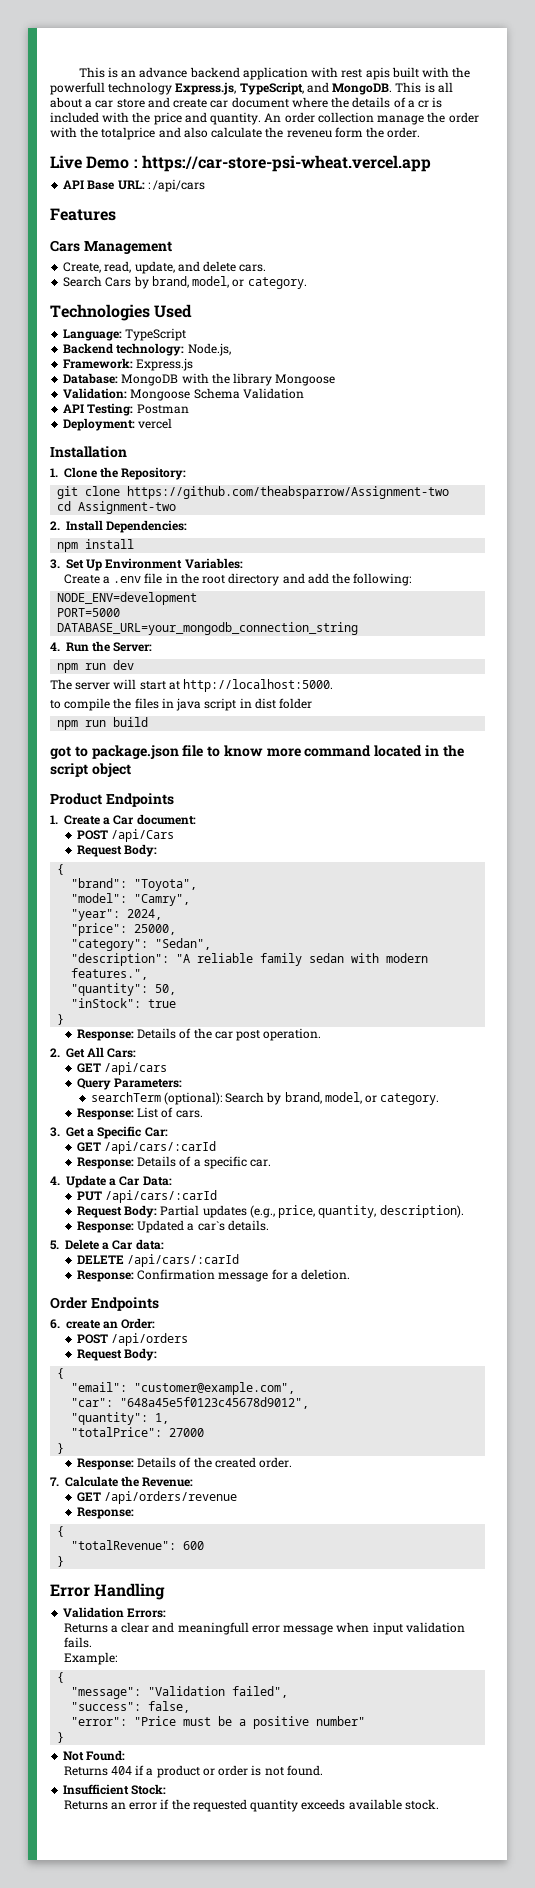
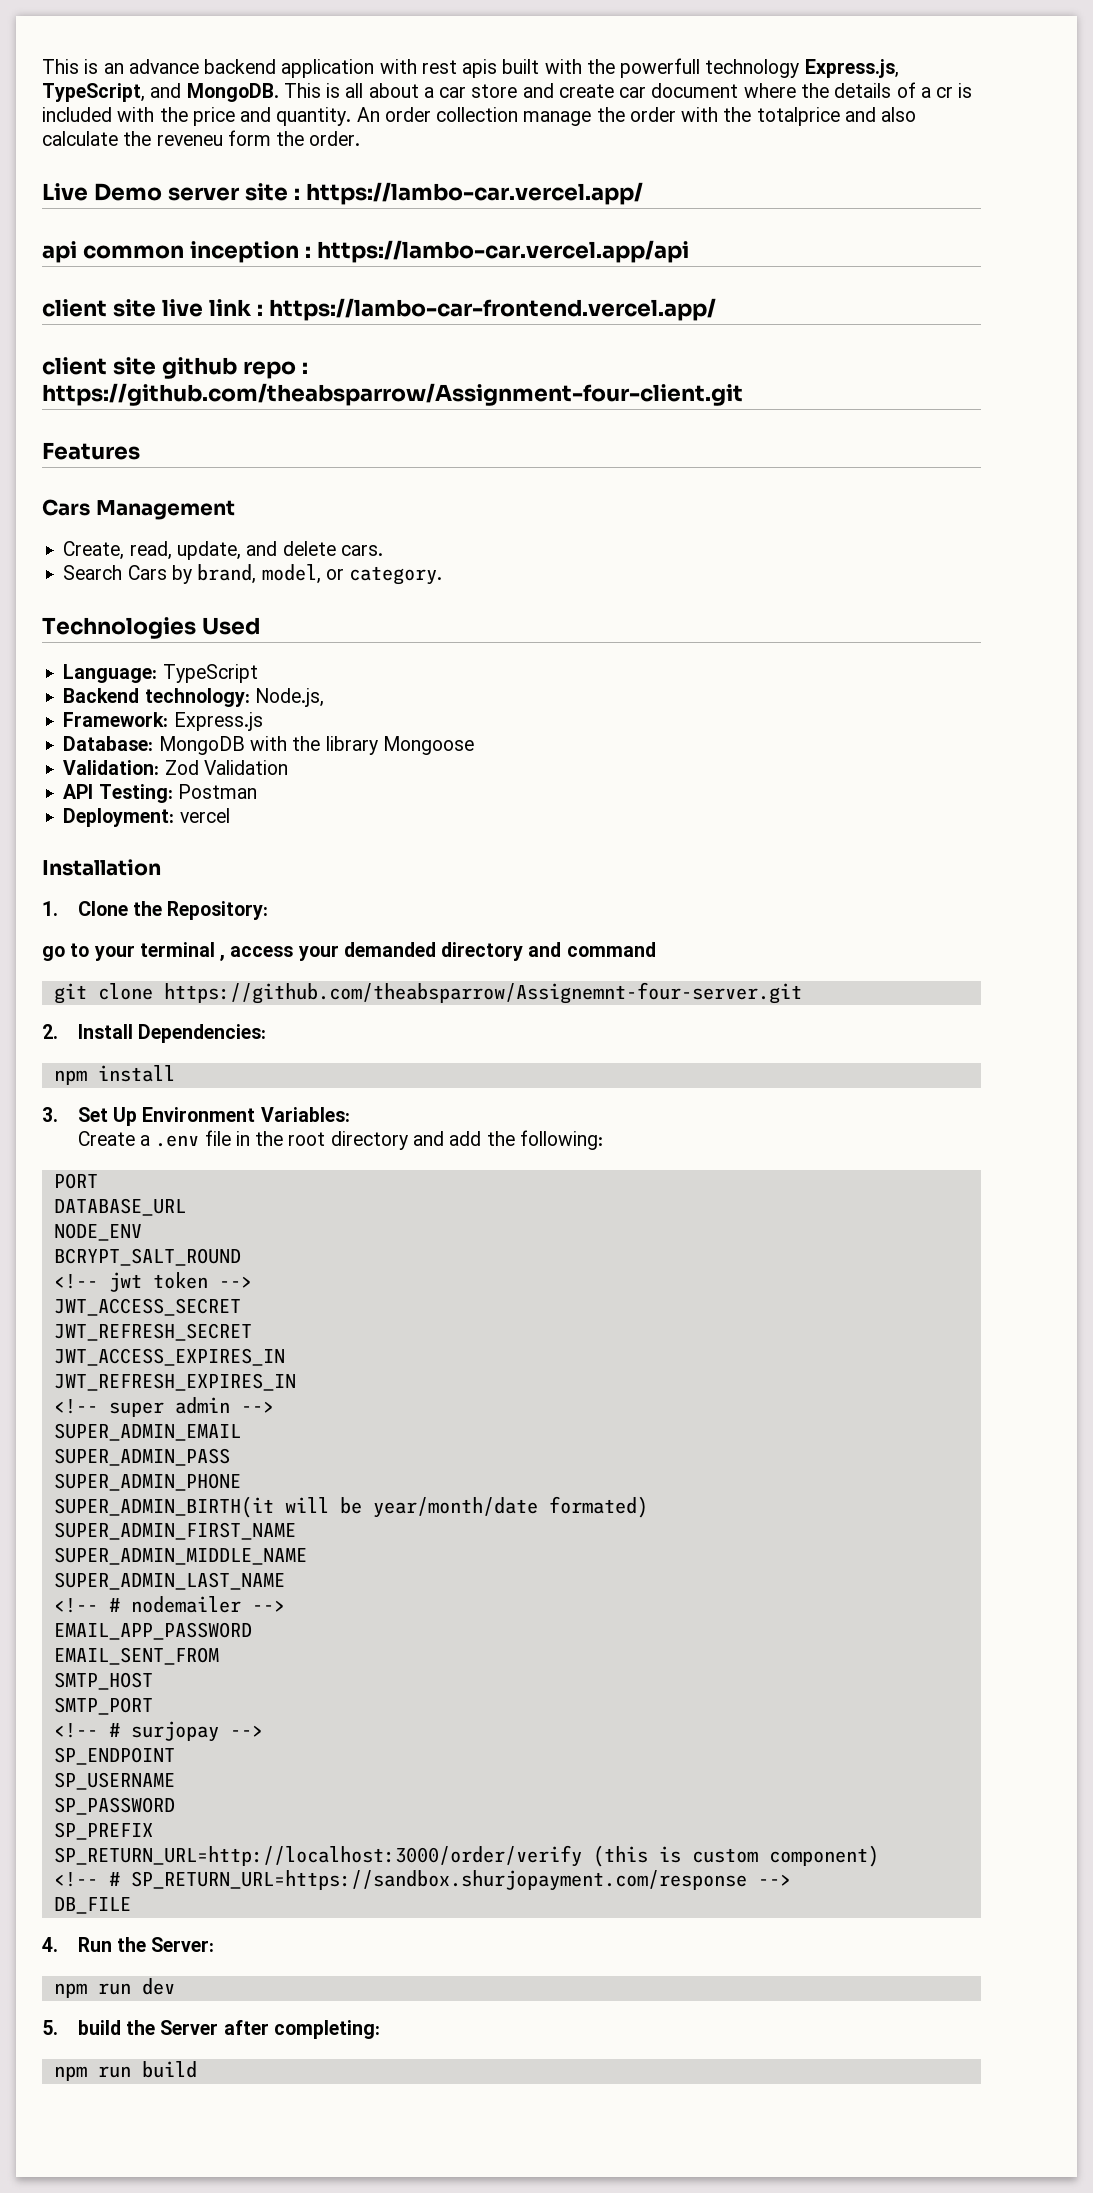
[133,155,431,172] [63,179,206,192] : https://car-store-psi-wheat.vercel.app // API Base URL: : /api/cars -> [167,182,643,205] [42,240,689,263] [42,298,716,321] [42,357,308,379] [42,383,743,406] server site : https://lambo-car.vercel.app/ // api common inception : https://lambo-car.vercel.app/api // client site live link : https://lambo-car-frontend.vercel.app/ // client site github repo : https://github.com/theabsparrow/Assignment-four-client.git
[130,388,240,401] Mongoose Schema -> [164,760,199,775] Zod
(187, 473) none -> [42,942,656,961] // go to your terminal , access your demanded directory and command
[127,486,450,499] [57,501,177,514] https://github.com/theabsparrow/Assignment-two // cd Assignment-two -> [163,982,802,1004] https://github.com/theabsparrow/Assignemnt-four-server.git
[57,592,198,605] [57,608,121,617] [57,622,359,635] NODE_ENV=development // PORT=5000 // DATABASE_URL=your_mongodb_connection_string -> [53,1173,98,1189] [53,1198,186,1216] [53,1223,142,1241] [53,1248,241,1266] [53,1272,252,1292] [53,1298,241,1316] [53,1323,252,1341] [53,1348,285,1366] [53,1373,296,1391] [53,1397,274,1417] [53,1423,241,1441] [53,1448,230,1466] [53,1473,241,1491] [53,1496,648,1518] [53,1522,296,1540] [53,1547,307,1565] [53,1572,285,1590] [53,1596,285,1613] [53,1622,252,1640] [53,1647,219,1665] [53,1672,153,1690] [53,1697,153,1715] [53,1721,263,1742] [53,1747,175,1765] [53,1772,175,1790] [53,1797,175,1815] [53,1822,153,1840] [53,1845,879,1867] [53,1870,791,1891] [53,1897,131,1914] PORT // DATABASE_URL // NODE_ENV // BCRYPT_SALT_ROUND // <!-- jwt token --> // JWT_ACCESS_SECRET // JWT_REFRESH_SECRET // JWT_ACCESS_EXPIRES_IN // JWT_REFRESH_EXPIRES_IN // <!-- super admin --> // SUPER_ADMIN_EMAIL // SUPER_ADMIN_PASS // SUPER_ADMIN_PHONE // SUPER_ADMIN_BIRTH(it will be year/month/date formated) // SUPER_ADMIN_FIRST_NAME // SUPER_ADMIN_MIDDLE_NAME // SUPER_ADMIN_LAST_NAME // <!-- # nodemailer --> // EMAIL_APP_PASSWORD // EMAIL_SENT_FROM // SMTP_HOST // SMTP_PORT // <!-- # surjopay --> // SP_ENDPOINT // SP_USERNAME // SP_PASSWORD // SP_PREFIX // SP_RETURN_URL=http://localhost:3000/order/verify (this is custom component) // <!-- # SP_RETURN_URL=https://sandbox.shurjopayment.com/response --> // DB_FILE
[50,679,334,692] [50,698,313,711] [57,717,149,730] [50,745,464,759] [50,763,131,777] [50,793,174,807] [50,814,196,825] [76,829,175,842] [76,844,158,857] [57,864,65,875] [71,878,198,891] [71,893,191,906] [71,909,163,921] [71,923,177,936] [71,938,212,951] [71,953,429,966] [71,968,149,980] [71,983,177,996] [71,998,177,1008] [57,1014,65,1025] [76,1028,322,1041] [50,1047,137,1058] [76,1062,168,1075] [76,1078,183,1090] [90,1092,440,1105] [76,1107,203,1120] [50,1126,168,1139] [76,1141,217,1154] [76,1156,272,1169] [50,1175,172,1188] [76,1190,218,1203] [76,1205,464,1218] [76,1220,269,1233] [50,1239,164,1250] [76,1254,240,1267] [76,1269,351,1282] [50,1297,159,1311] [50,1318,156,1329] [76,1333,189,1346] [76,1348,158,1361] [57,1368,65,1379] [71,1382,296,1395] [71,1397,310,1409] [71,1412,170,1425] [71,1427,205,1437] [57,1443,65,1454] [76,1457,293,1470] [50,1476,194,1487] [76,1491,238,1504] [76,1507,134,1519] [57,1526,65,1537] [71,1540,205,1550] [57,1556,65,1567] [50,1583,166,1600] [63,1607,167,1618] [63,1622,465,1635] [63,1637,92,1648] [63,1652,117,1665] [57,1672,65,1683] [71,1686,289,1699] [71,1701,191,1713] [71,1716,366,1729] [57,1732,65,1743] [63,1750,126,1761] [63,1765,323,1778] [63,1784,167,1795] [63,1799,439,1812] The server will start at http://localhost:5000. // to compile the files in java script in dist folder // npm run build // got to package.json file to know more command located in the script object // Product Endpoints // 1. Create a Car document: // POST /api/Cars // Request Body: // { // "brand": "Toyota", // "model": "Camry", // "year": 2024, // "price": 25000, // "category": "Sedan", // "description": "A reliable family sedan with modern features.", // "quantity": 50, // "inStock": true // } // Response: Details of the car post operation. // 2. Get All Cars: // GET /api/cars // Query Parameters: // searchTerm (optional): Search by brand, model, or category. // Response: List of cars. // 3. Get a Specific Car: // GET /api/cars/:carId // Response: Details of a specific car. // 4. Update a Car Data: // PUT /api/cars/:carId // Request Body: Partial updates (e.g., price, quantity, description). // Response: Updated a car`s details. // 5. Delete a Car data: // DELETE /api/cars/:carId // Response: Confirmation message for a deletion. // Order Endpoints // 6. create an Order: // POST /api/orders // Request Body: // { // "email": "customer@example.com", // "car": "648a45e5f0123c45678d9012", // "quantity": 1, // "totalPrice": 27000 // } // Response: Details of the created order. // 7. Calculate the Revenue: // GET /api/orders/revenue // Response: // { // "totalRevenue": 600 // } // Error Handling // Validation Errors: // Returns a clear and meaningfull error message when input validation fails. // Example: // { // "message": "Validation failed", // "success": false, // "error": "Price must be a positive number" // } // Not Found: // Returns 404 if a product or order is not found. // Insufficient Stock: // Returns an error if the requested quantity exceeds available stock. -> [42,2020,380,2039] [53,2061,197,2081] 5. build the Server after completing: // npm run build

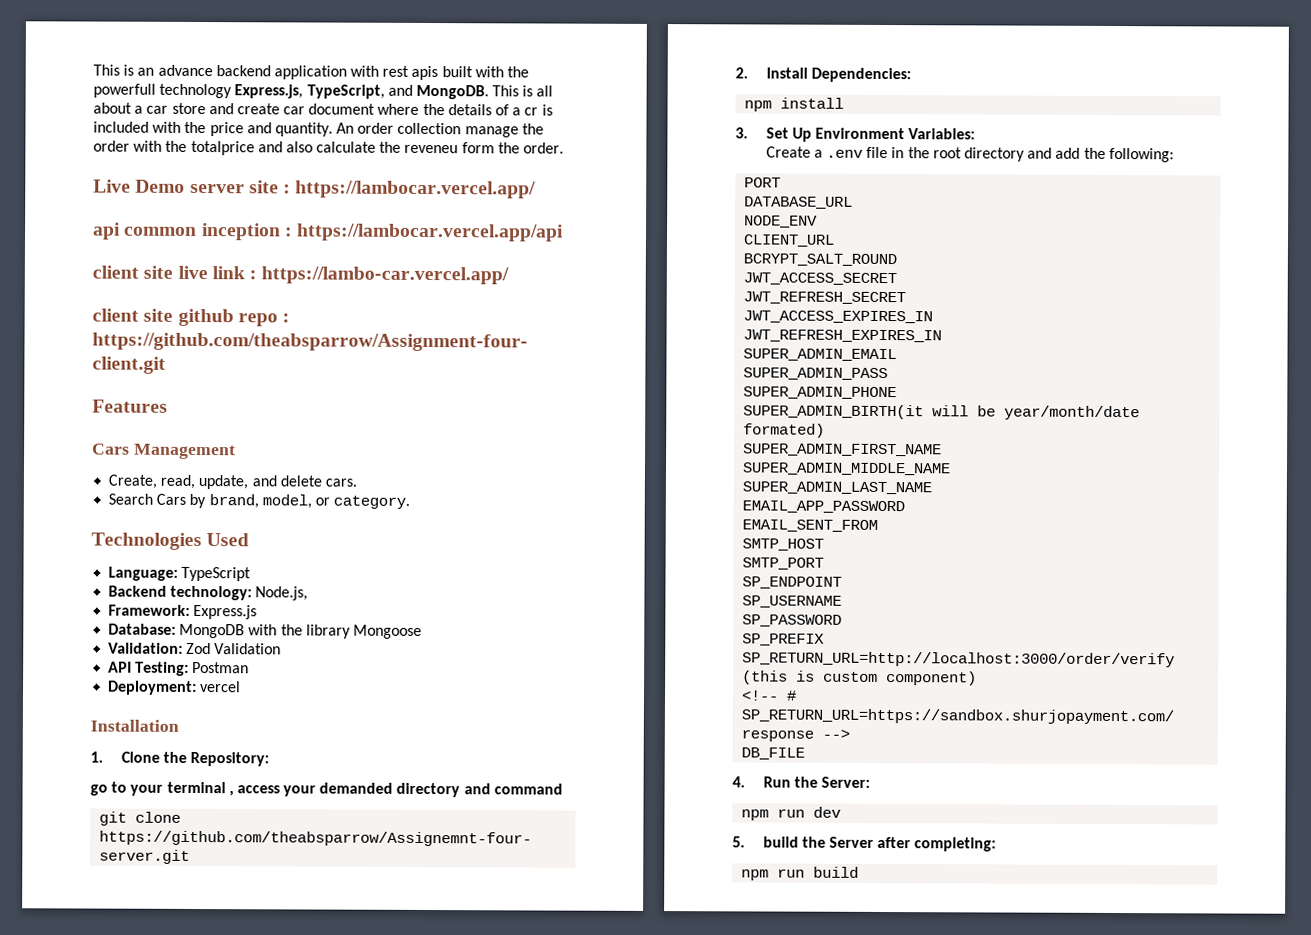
[305,182,643,205] https://lambo-car.vercel.app/ -> [295,180,537,199] https://lambocar.vercel.app/
[316,240,689,263] https://lambo-car.vercel.app/api -> [296,223,565,242] https://lambocar.vercel.app/api
[268,298,716,321] https://lambo-car-frontend.vercel.app/ -> [261,266,510,285] https://lambo-car.vercel.app/
(142, 1232) none -> [743,234,836,247] // CLIENT_URL
[53,1272,252,1292] // <!-- jwt token --> -> (898, 260) none
[53,1397,274,1417] // <!-- super admin --> -> (943, 336) none
[53,1596,285,1613] // <!-- # nodemailer --> -> (933, 488) none
[53,1721,263,1742] // <!-- # surjopay --> -> (825, 563) none

